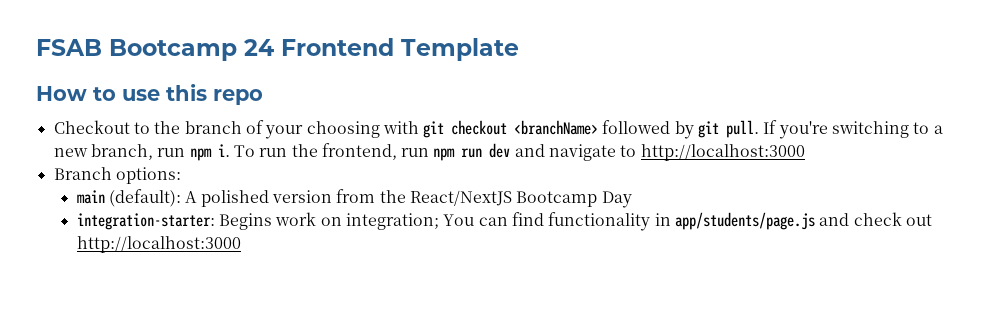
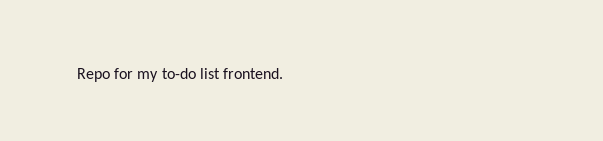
[36,38,519,61] [36,84,263,105] [53,120,943,139] [53,143,805,161] [53,167,181,184] [76,189,632,208] [76,212,933,231] [76,236,241,253] FSAB Bootcamp 24 Frontend Template // How to use this repo // Checkout to the branch of your choosing with git checkout <branchName> followed by git pull. If you're switching to a new branch, run npm i. To run the frontend, run npm run dev and navigate to http://localhost:3000 // Branch options: // main (default): A polished version from the React/NextJS Bootcamp Day // integration-starter: Begins work on integration; You can find functionality in app/students/page.js and check out http://localhost:3000 -> [77,68,283,82] Repo for my to-do list frontend.

